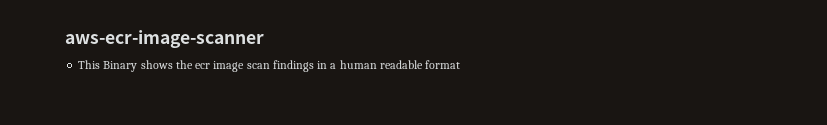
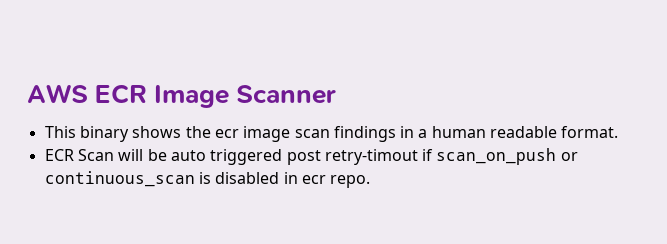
[65,30,264,48] aws-ecr-image-scanner -> [27,84,337,108] AWS ECR Image Scanner
[103,61,138,72] Binary -> [79,126,129,142] binary
[425,60,461,69] format -> [561,126,619,138] [44,148,578,165] [44,171,371,188] format. // ECR Scan will be auto triggered post retry-timout if scan_on_push or continuous_scan is disabled in ecr repo.

